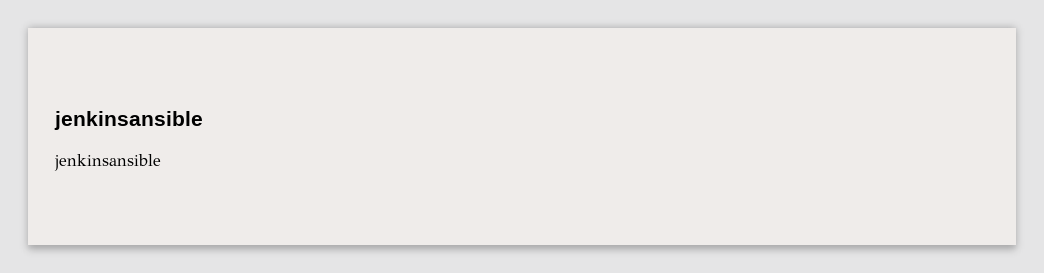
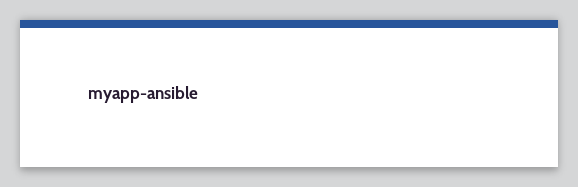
[54,111,203,130] [54,154,161,171] jenkinsansible // jenkinsansible -> [88,86,198,103] myapp-ansible

